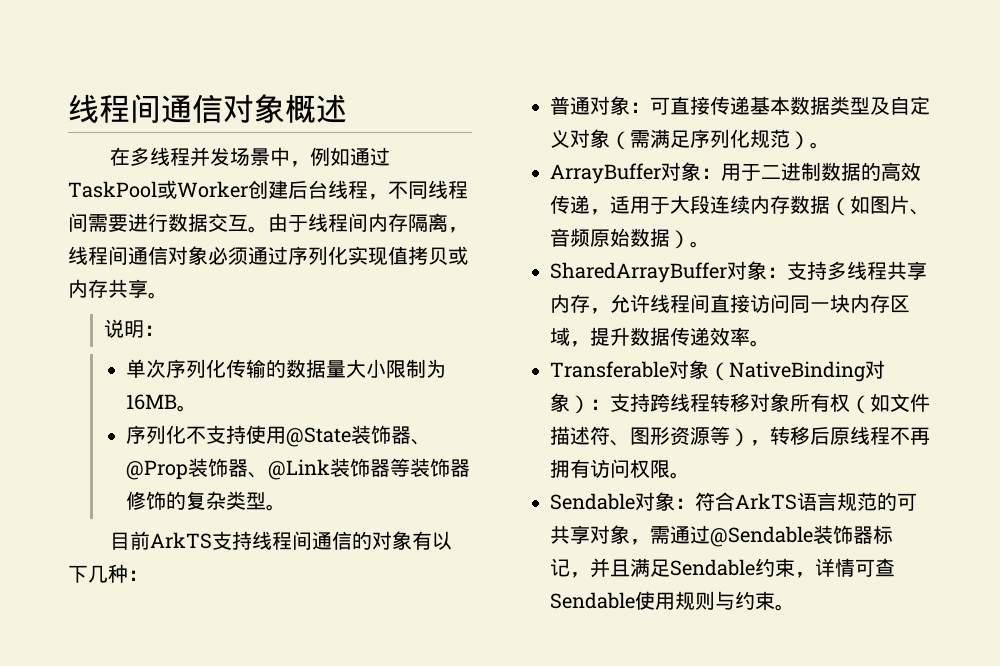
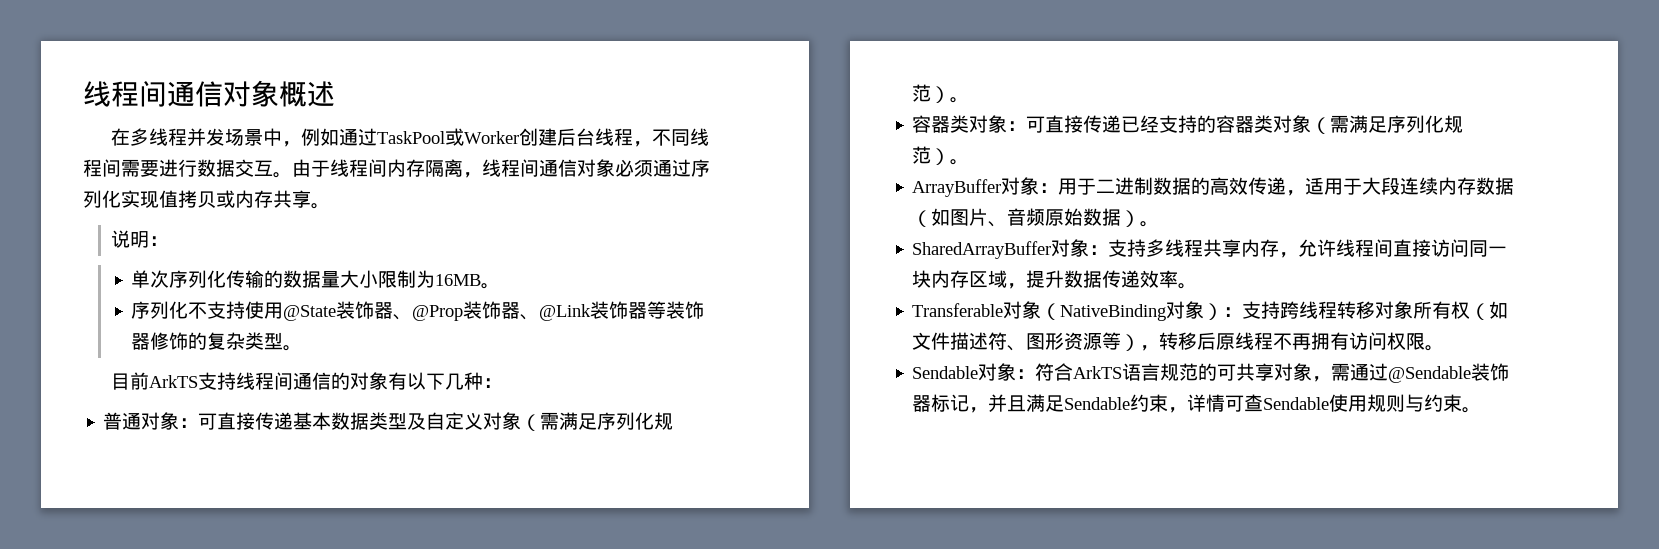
(830, 145) none -> [912,115,1464,134] [912,146,970,165] // 容器类对象：可直接传递已经支持的容器类对象（需满足序列化规范）。

